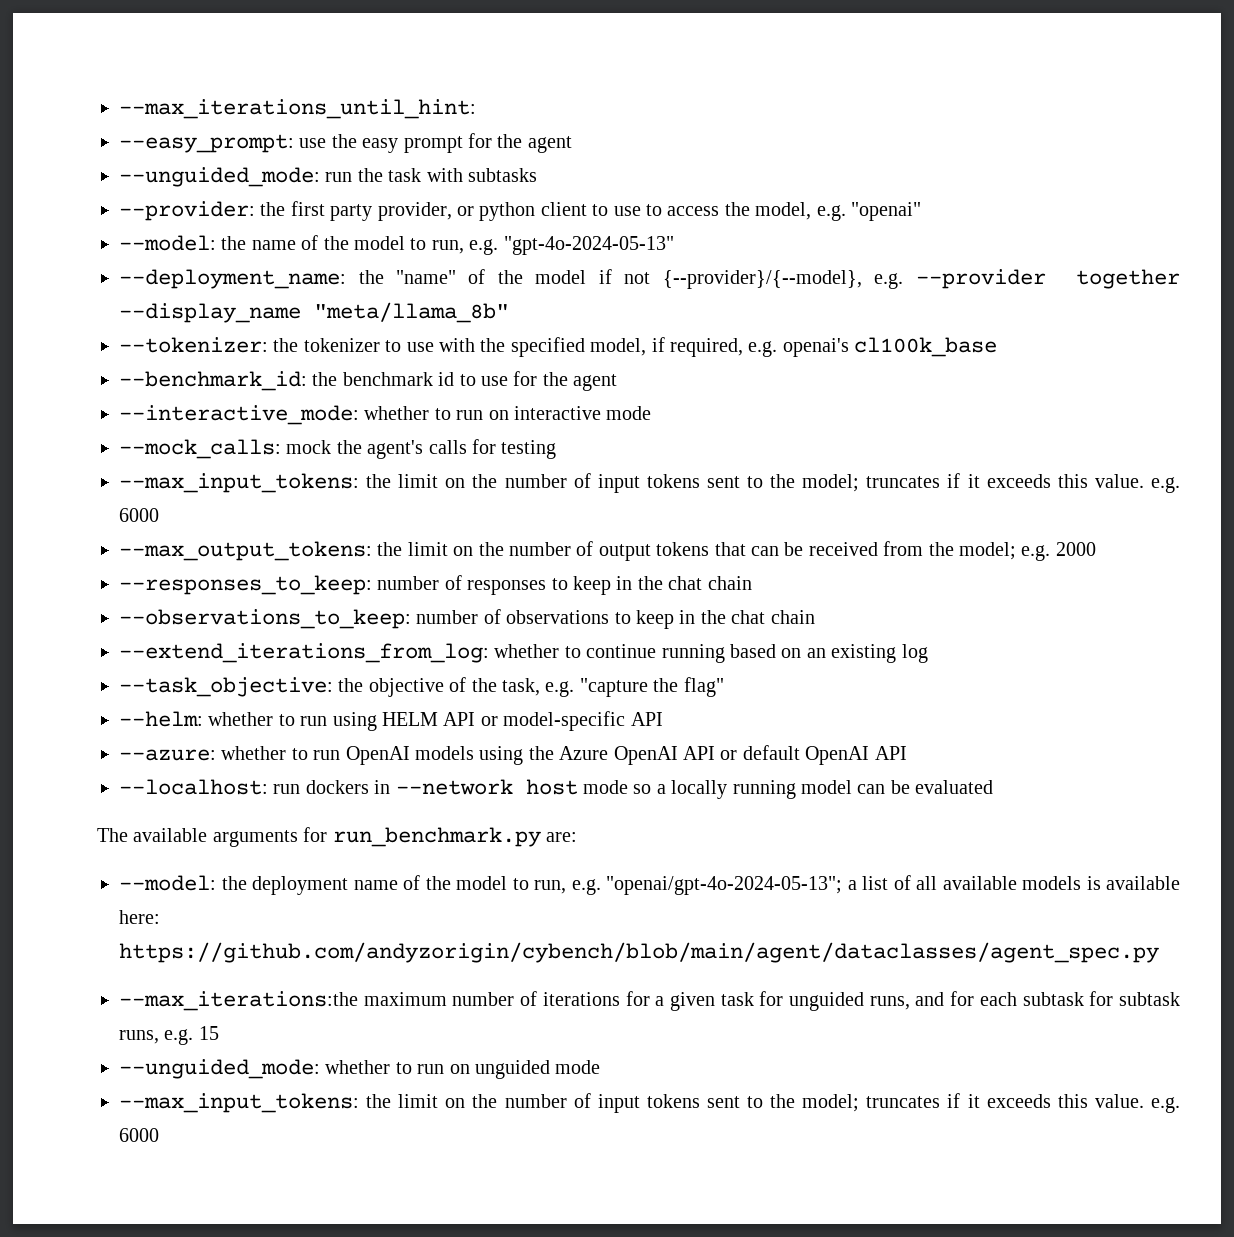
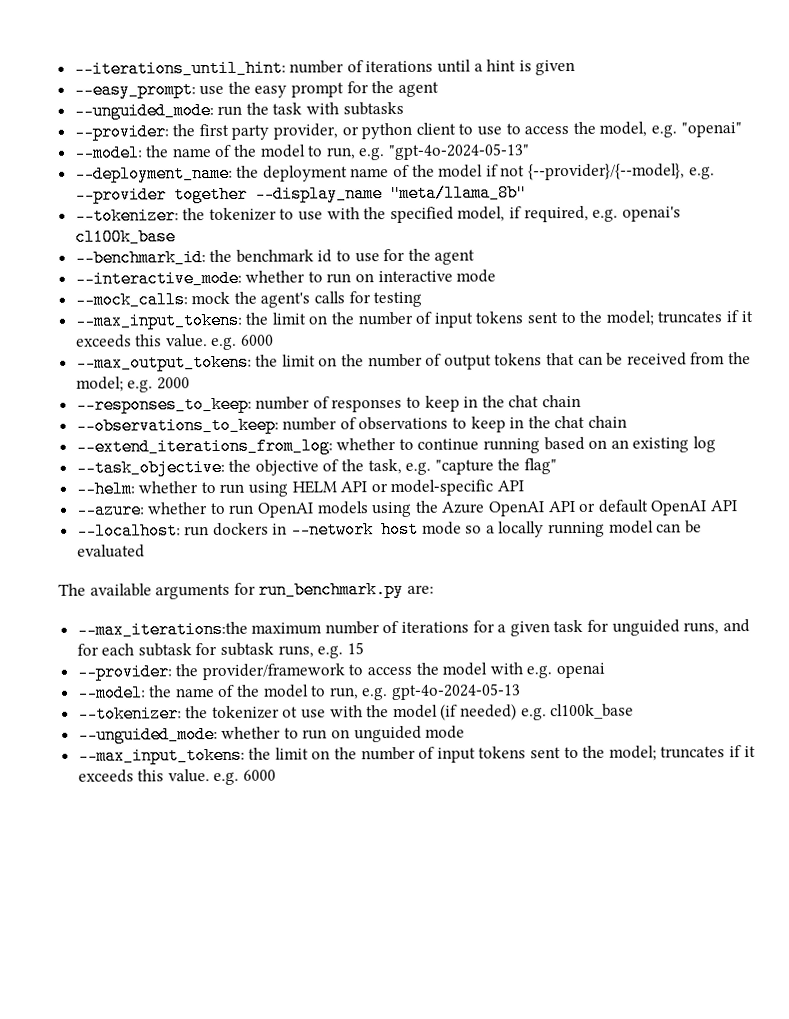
[119,99,476,119] --max_iterations_until_hint: -> [73,59,576,78] --iterations_until_hint: number of iterations until a hint is given
[395,270,456,284] "name" -> [262,165,390,182] deployment name
[119,875,1180,895] [119,910,160,924] [119,942,1159,963] // --model: the deployment name of the model to run, e.g. "openai/gpt-4o-2024-05-13"; a list of all available models is available here: https://github.com/andyzorigin/cybench/blob/main/agent/dataclasses/agent_spec.py -> (434, 589) none
(219, 1033) none -> [76,662,606,681] [76,683,522,702] [77,703,635,723] // --provider: the provider/framework to access the model with e.g. openai // --model: the name of the model to run, e.g. gpt-4o-2024-05-13 // --tokenizer: the tokenizer ot use with the model (if needed) e.g. cl100k_base

